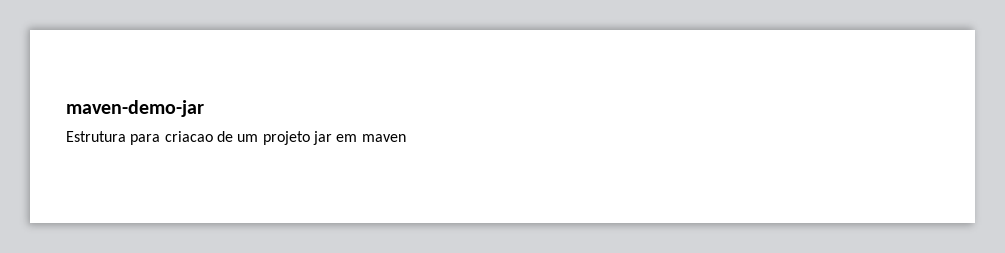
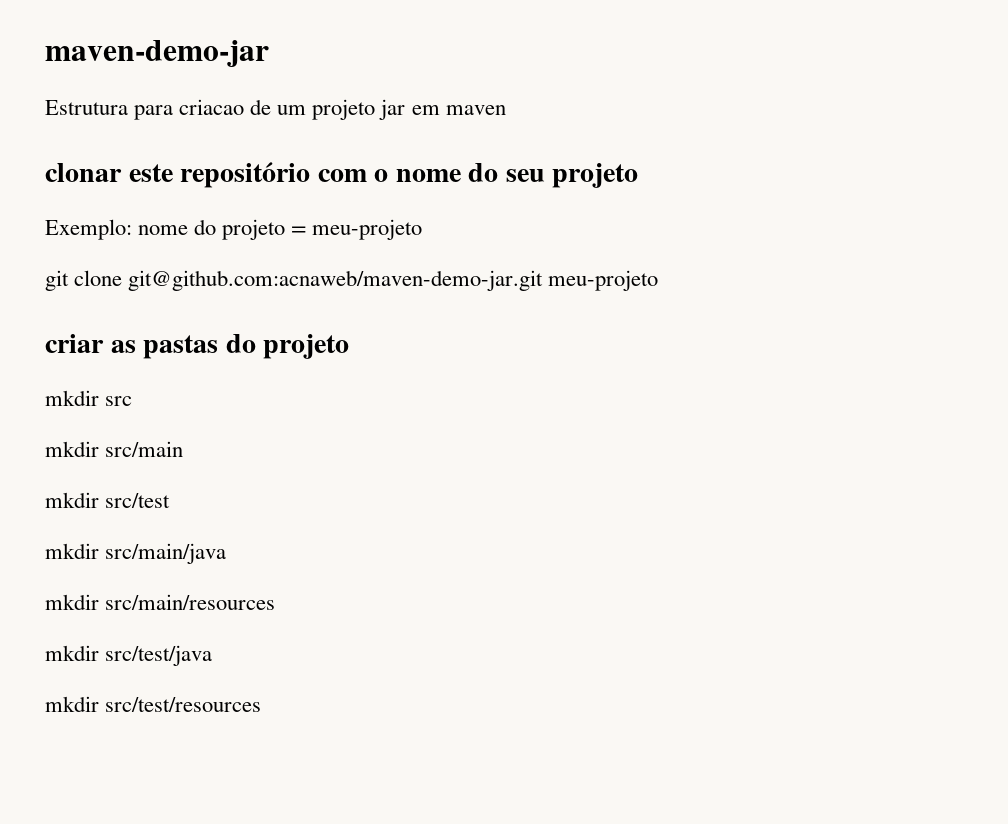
(406, 138) none -> [45,162,639,188] [45,219,423,240] [45,270,659,291] [45,334,350,359] [45,390,133,406] [45,441,184,457] [45,492,171,508] [45,543,227,564] [45,594,276,610] [45,645,213,666] [45,696,262,712] // clonar este repositório com o nome do seu projeto // Exemplo: nome do projeto = meu-projeto // git clone git@github.com:acnaweb/maven-demo-jar.git meu-projeto // criar as pastas do projeto // mkdir src // mkdir src/main // mkdir src/test // mkdir src/main/java // mkdir src/main/resources // mkdir src/test/java // mkdir src/test/resources

